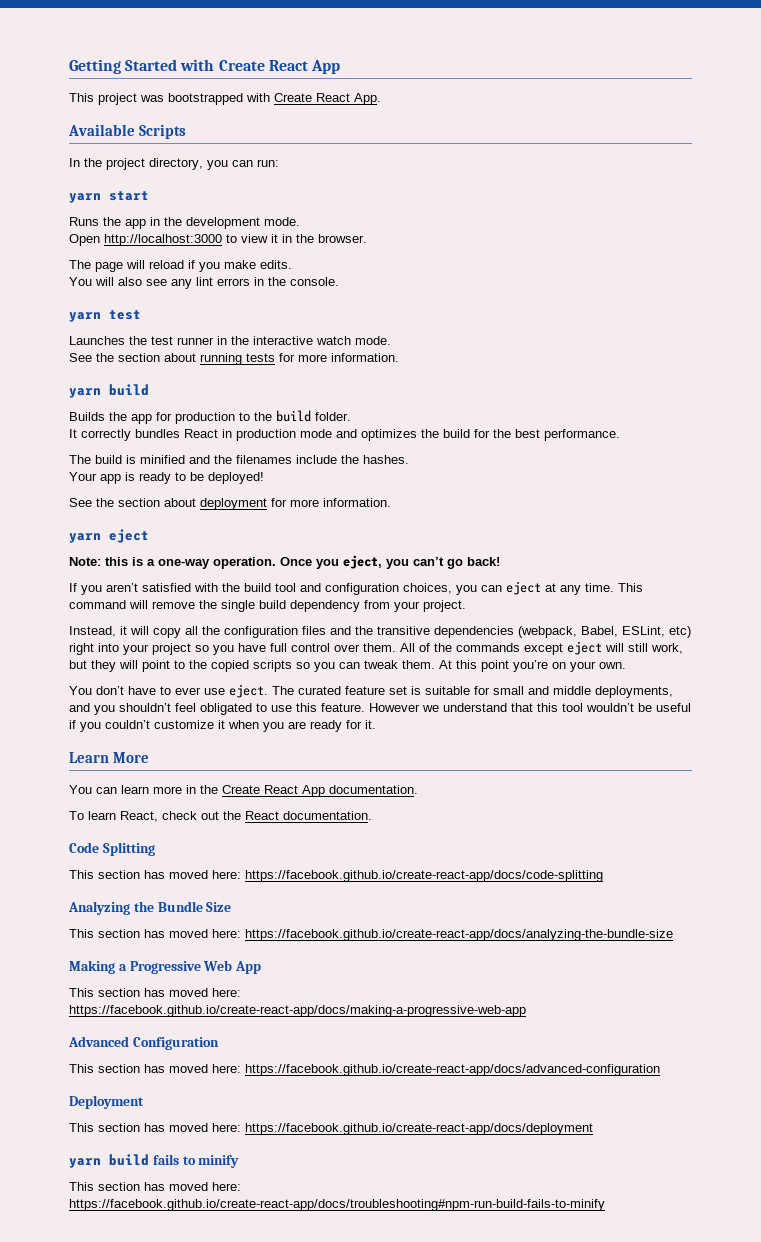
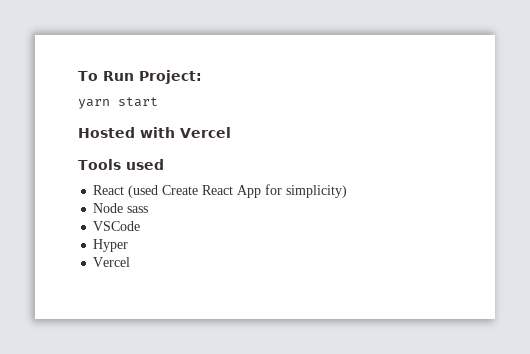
[69,59,340,74] [69,93,381,105] [68,124,186,139] [69,158,279,170] [69,191,149,203] [69,217,300,229] [69,234,367,246] [69,260,292,272] [69,277,339,289] [69,310,141,322] [69,336,391,345] [69,353,399,365] [69,384,149,398] [69,410,351,424] [69,429,620,441] [69,455,409,464] [69,472,264,484] [69,498,391,510] [69,529,149,543] [69,555,500,569] [69,581,643,595] [69,600,466,612] [69,626,691,638] [69,641,683,655] [69,660,626,672] [69,684,673,698] [69,703,691,715] [69,720,376,732] [69,752,149,763] [69,785,418,797] [69,811,372,822] [69,842,155,856] [69,870,603,882] [68,901,232,915] [69,929,673,941] [69,960,262,974] [69,988,241,997] [69,1005,526,1017] [68,1036,219,1050] [69,1064,660,1076] [69,1095,144,1109] [69,1123,593,1135] [69,1154,240,1168] [69,1182,241,1191] [69,1199,605,1211] Getting Started with Create React App // This project was bootstrapped with Create React App. // Available Scripts // In the project directory, you can run: // yarn start // Runs the app in the development mode. // Open http://localhost:3000 to view it in the browser. // The page will reload if you make edits. // You will also see any lint errors in the console. // yarn test // Launches the test runner in the interactive watch mode. // See the section about running tests for more information. // yarn build // Builds the app for production to the build folder. // It correctly bundles React in production mode and optimizes the build for the best performance. // The build is minified and the filenames include the hashes. // Your app is ready to be deployed! // See the section about deployment for more information. // yarn eject // Note: this is a one-way operation. Once you eject, you can’t go back! // If you aren’t satisfied with the build tool and configuration choices, you can eject at any time. This command will remove the single build dependency from your project. // Instead, it will copy all the configuration files and the transitive dependencies (webpack, Babel, ESLint, etc) right into your project so you have full control over them. All of the commands except eject will still work, but they will point to the copied scripts so you can tweak them. At this point you’re on your own. // You don’t have to ever use eject. The curated feature set is suitable for small and middle deployments, and you shouldn’t feel obligated to use this feature. However we understand that this tool wouldn’t be useful if you couldn’t customize it when you are ready for it. // Learn More // You can learn more in the Create React App documentation. // To learn React, check out the React documentation. // Code Splitting // This section has moved here: https://facebook.github.io/create-react-app/docs/code-splitting // Analyzing the Bundle Size // This section has moved here: https://facebook.github.io/create-react-app/docs/analyzing-the-bundle-size // Making a Progressive Web App // This section has moved here: https://facebook.github.io/create-react-app/docs/making-a-progressive-web-app // Advanced Configuration // This section has moved here: https://facebook.github.io/create-react-app/docs/advanced-configuration // Deployment // This section has moved here: https://facebook.github.io/create-react-app/docs/deployment // yarn build fails to minify // This section has moved here: https://facebook.github.io/create-react-app/docs/troubleshooting#npm-run-build-fails-to-minify -> [78,70,202,84] [78,97,158,109] [78,127,231,138] [78,159,164,170] [93,184,348,198] [93,203,149,213] [93,221,141,231] [93,239,129,252] [93,257,131,267] To Run Project: // yarn start // Hosted with Vercel // Tools used // React (used Create React App for simplicity) // Node sass // VSCode // Hyper // Vercel

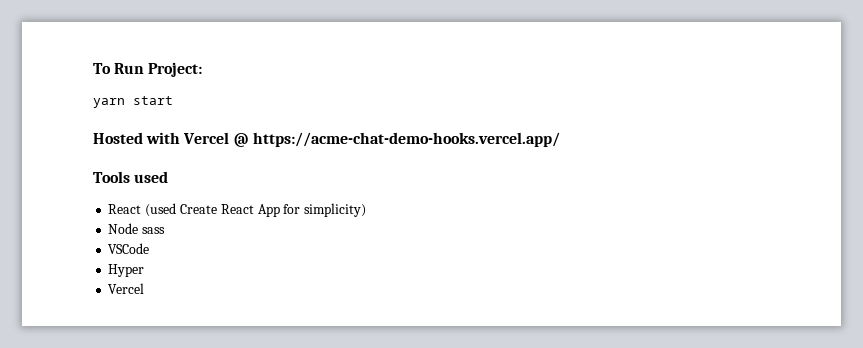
(231, 132) none -> [233,132,560,147] @ https://acme-chat-demo-hooks.vercel.app/

